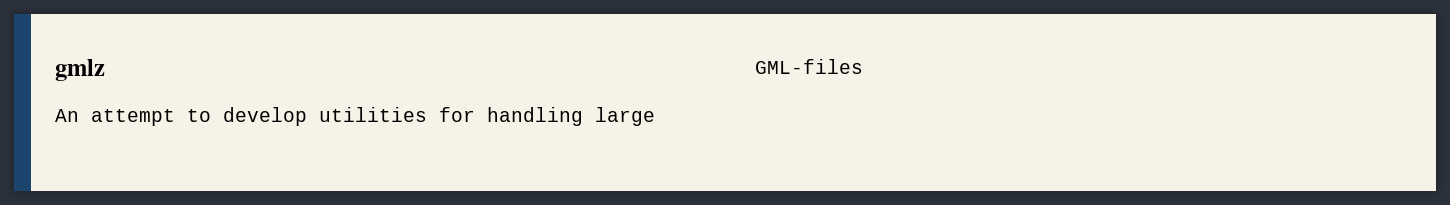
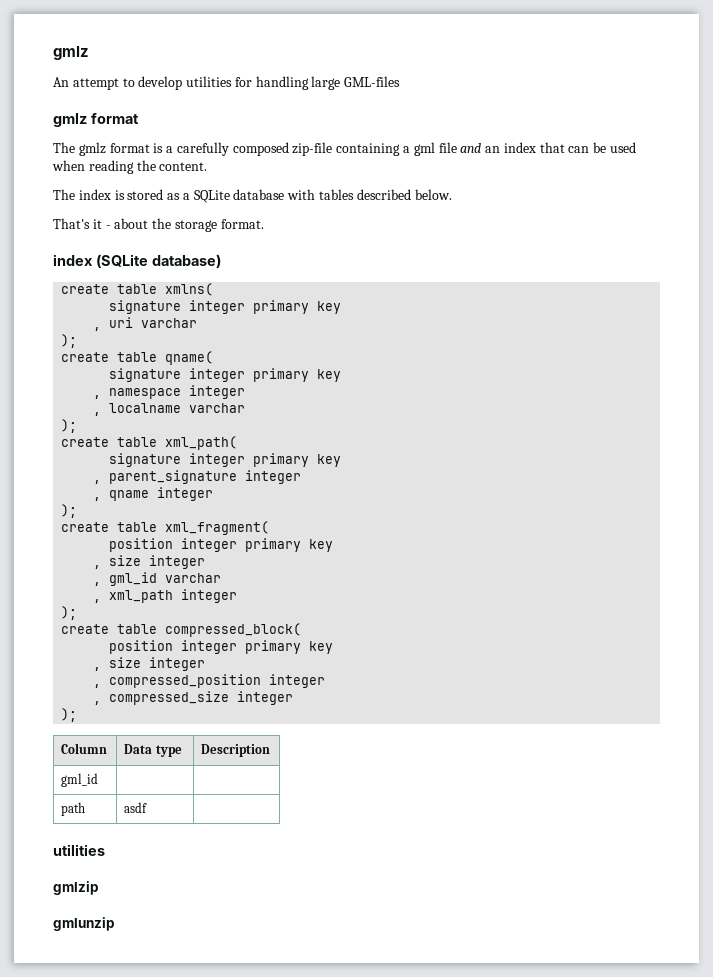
(863, 66) none -> [53,113,139,127] [53,142,637,156] [52,160,208,174] [53,189,452,203] [53,218,264,232] [53,254,221,268] [61,283,214,296] [109,300,342,314] [93,317,198,331] [61,334,78,348] [61,351,214,365] [109,368,342,382] [93,385,246,399] [93,403,246,416] [61,419,78,433] [61,436,238,450] [109,453,342,467] [93,470,302,484] [93,487,214,501] [61,504,78,518] [61,521,270,535] [109,538,334,552] [93,555,206,569] [93,572,222,586] [93,589,238,603] [61,606,78,620] [61,623,302,637] [109,640,334,654] [93,657,206,671] [93,674,326,688] [93,691,294,705] [61,708,78,722] [61,743,108,754] [124,744,182,757] [201,744,271,757] [61,773,99,787] [61,802,86,816] [124,802,148,813] [53,844,105,856] [53,881,99,895] [53,917,115,931] // gmlz format // The gmlz format is a carefully composed zip-file containing a gml file and an index that can be used when reading the content. // The index is stored as a SQLite database with tables described below. // That's it - about the storage format. // index (SQLite database) // create table xmlns( // signature integer primary key // , uri varchar // ); // create table qname( // signature integer primary key // , namespace integer // , localname varchar // ); // create table xml_path( // signature integer primary key // , parent_signature integer // , qname integer // ); // create table xml_fragment( // position integer primary key // , size integer // , gml_id varchar // , xml_path integer // ); // create table compressed_block( // position integer primary key // , size integer // , compressed_position integer // , compressed_size integer // ); // Column | Data type | Description // gml_id | | // path | asdf | // utilities // gmlzip // gmlunzip

